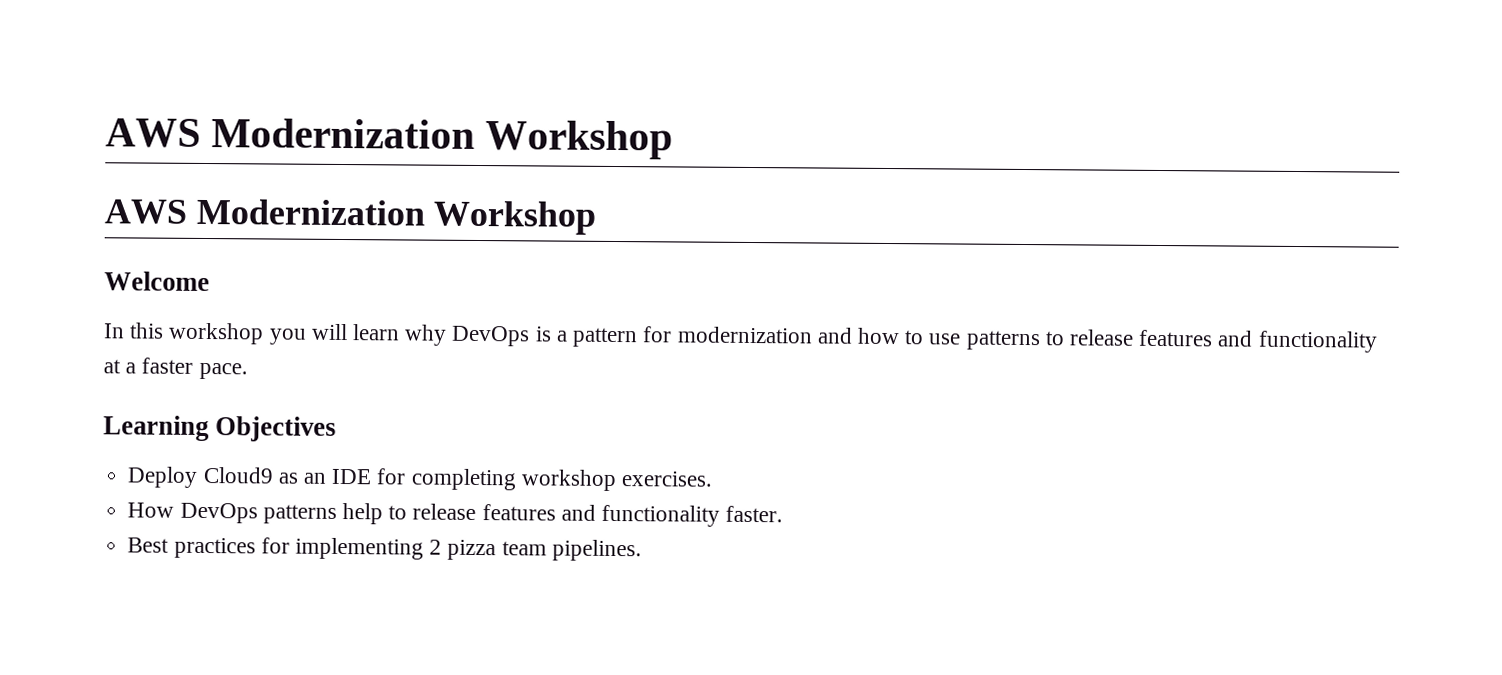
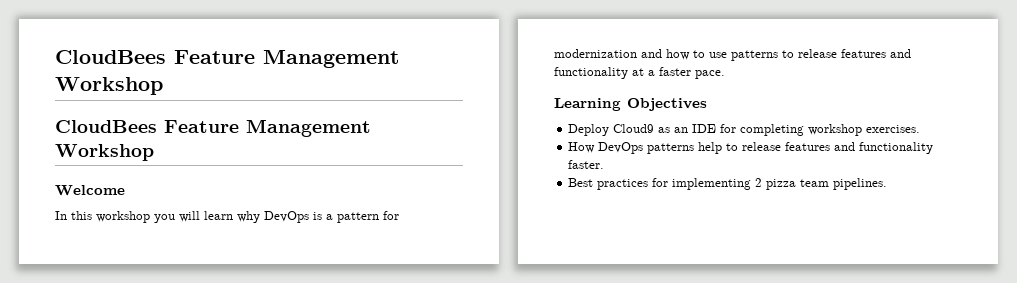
[105,118,674,160] [104,198,425,226] AWS Modernization Workshop // AWS Modernization -> [55,50,399,68] [55,77,163,95] [55,119,371,137] CloudBees Feature Management Workshop // CloudBees Feature Management

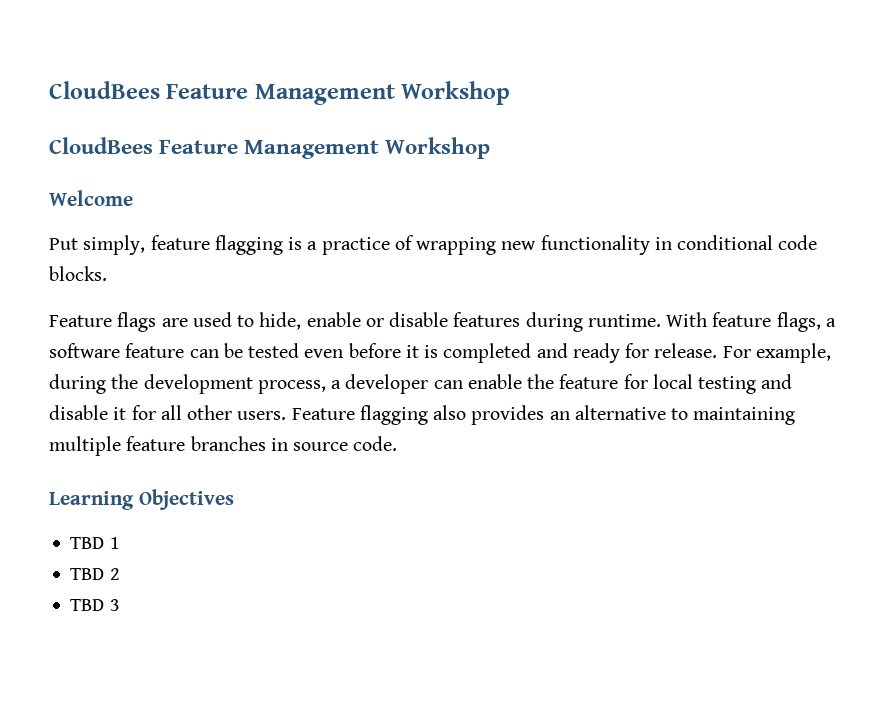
[55,211,399,223] [554,49,911,61] [554,67,725,79] [554,98,707,111] [568,124,921,136] [568,142,934,154] [568,160,605,169] [568,178,888,190] In this workshop you will learn why DevOps is a pattern for modernization and how to use patterns to release features and functionality at a faster pace. // Learning Objectives // Deploy Cloud9 as an IDE for completing workshop exercises. // How DevOps patterns help to release features and functionality faster. // Best practices for implementing 2 pizza team pipelines. -> [49,235,818,255] [49,266,107,281] [49,312,836,332] [49,343,831,363] [49,374,793,394] [49,405,796,425] [49,436,398,456] [49,489,234,510] [70,537,120,549] [70,568,120,580] [70,599,120,611] Put simply, feature flagging is a practice of wrapping new functionality in conditional code blocks. // Feature flags are used to hide, enable or disable features during runtime. With feature flags, a software feature can be tested even before it is completed and ready for release. For example, during the development process, a developer can enable the feature for local testing and disable it for all other users. Feature flagging also provides an alternative to maintaining multiple feature branches in source code. // Learning Objectives // TBD 1 // TBD 2 // TBD 3

